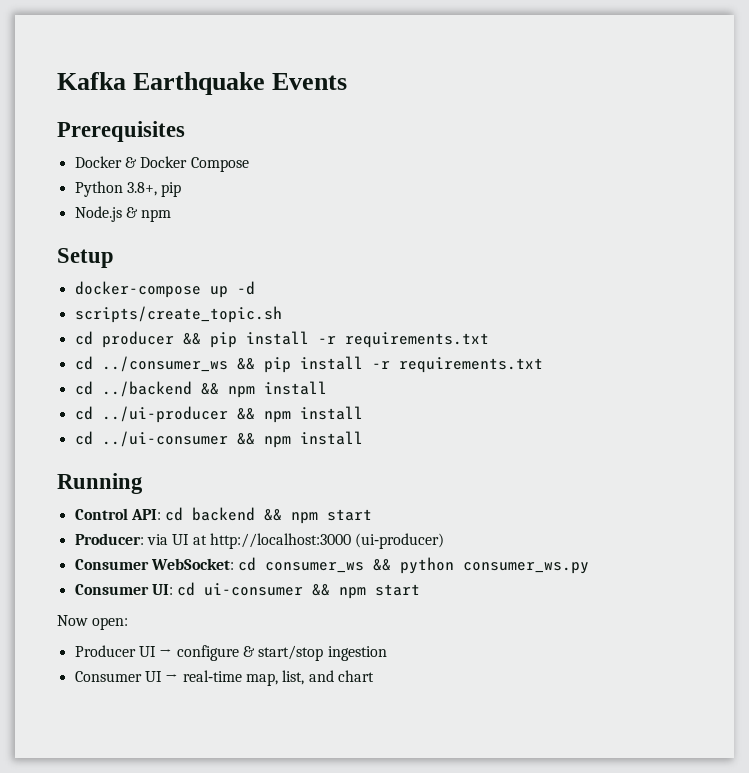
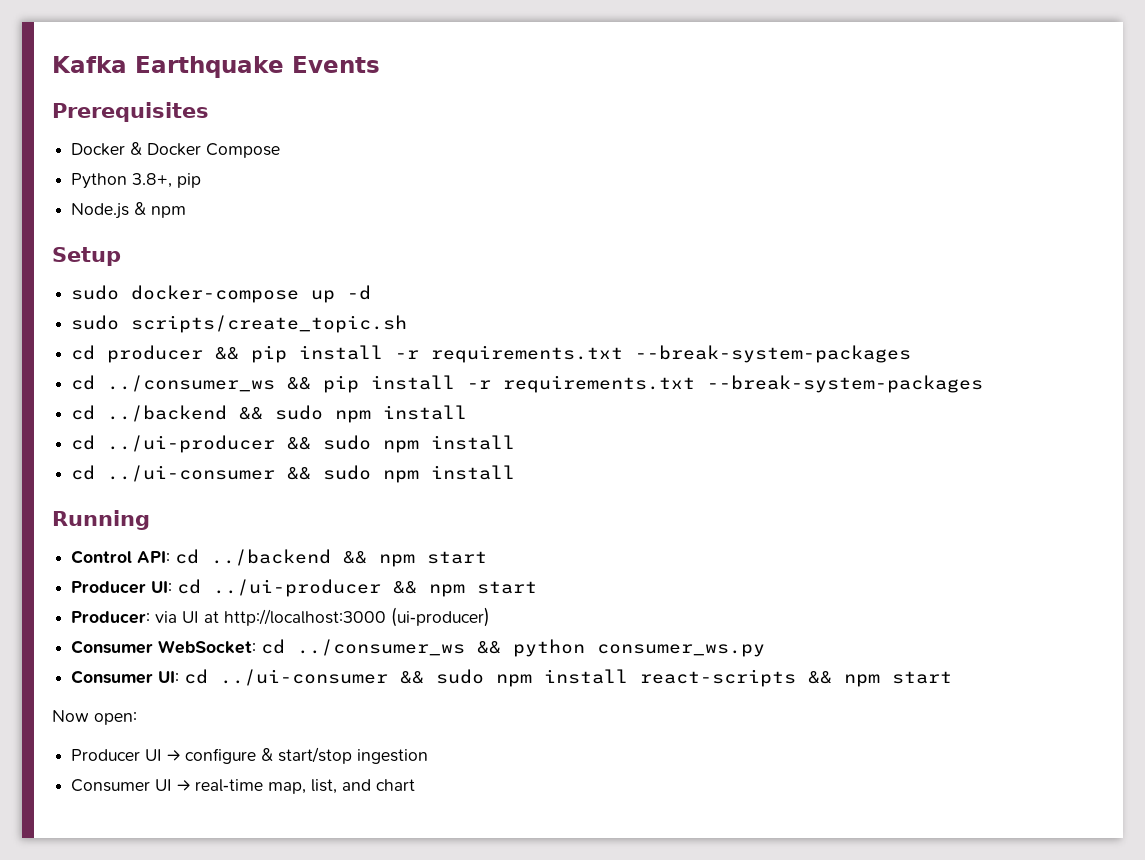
(114, 258) none -> [71,285,120,300] sudo
(255, 288) none -> [71,315,120,330] sudo
(489, 340) none -> [635,345,912,363] --break-system-packages
[74,381,219,397] // cd ../backend && -> [707,375,984,393] [71,405,324,422] --break-system-packages // cd ../backend && sudo
(255, 414) none -> [323,435,372,450] sudo
(255, 439) none -> [323,465,372,480] sudo
[192,507,256,521] backend -> [211,549,488,567] [71,579,382,597] ../backend && npm start // Producer UI: cd ../ui-producer
[265,562,365,573] consumer_ws -> [297,639,466,656] ../consumer_ws
[204,583,304,596] ui-consumer -> [220,669,797,687] ../ui-consumer && sudo npm install react-scripts

